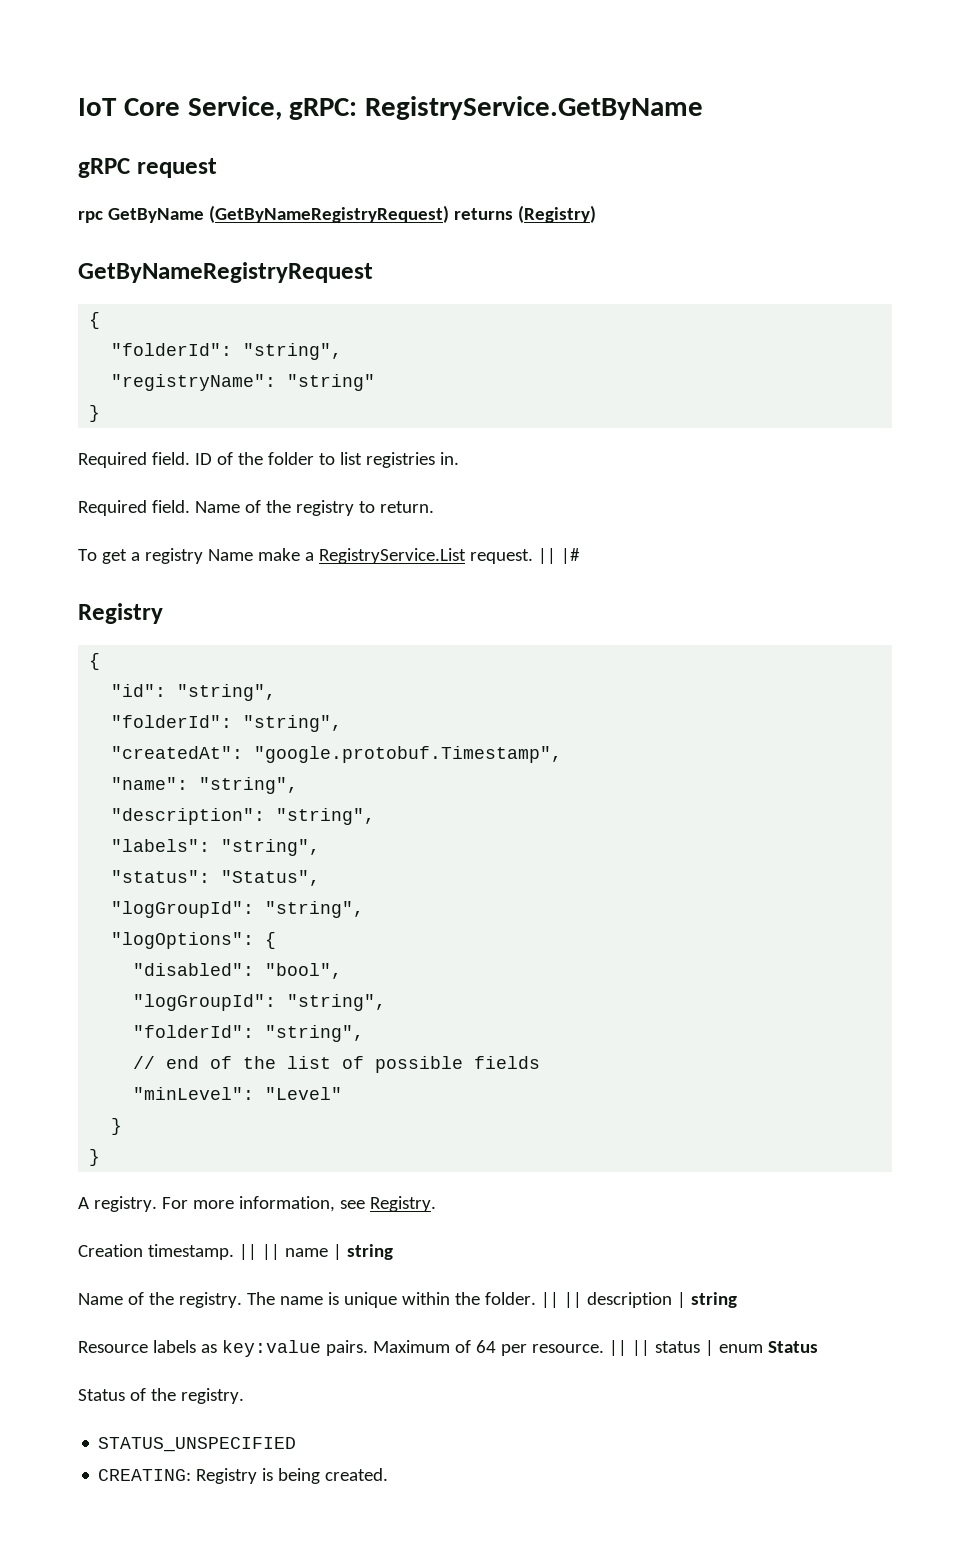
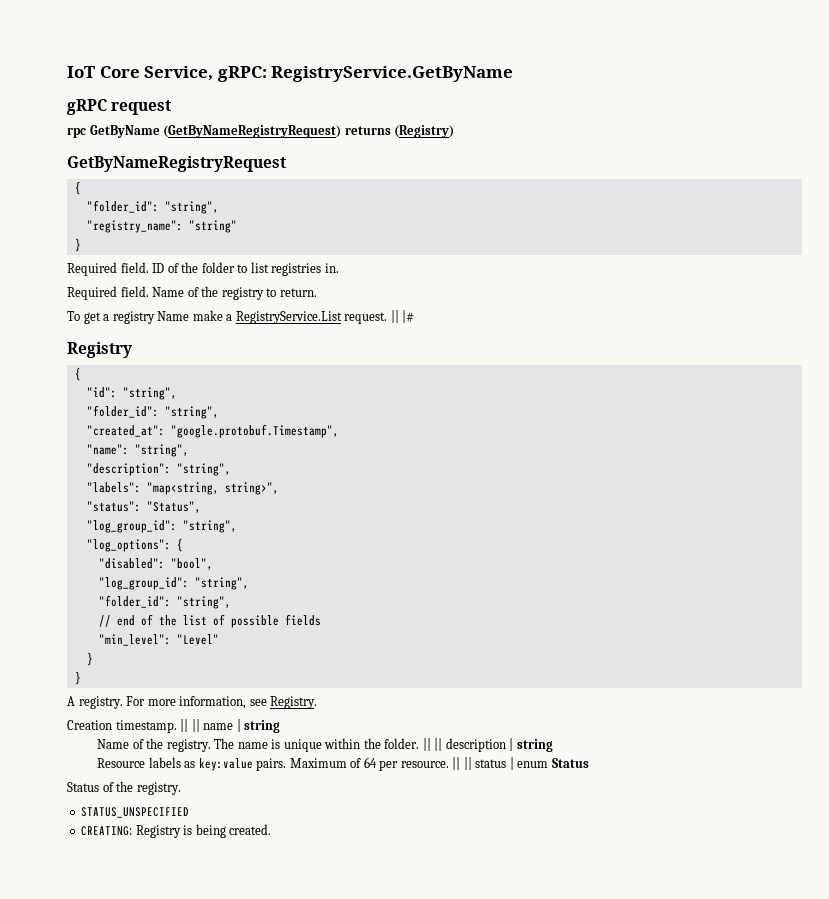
[111,343,343,360] [111,374,277,391] "folderId": "string", // "registryName": -> [86,200,219,214] [86,220,183,233] "folder_id": "string", // "registry_name":
[111,715,343,732] [111,746,244,759] "folderId": "string", // "createdAt": -> [86,405,219,419] [86,425,165,437] "folder_id": "string", // "created_at":
[221,839,321,856] "string", -> [146,482,279,495] "map<string, string>",
[111,901,365,918] [111,932,255,949] "logGroupId": "string", // "logOptions": -> [86,520,237,533] [86,539,171,552] "log_group_id": "string", // "log_options":
[133,994,387,1011] [133,1025,255,1038] "logGroupId": "string", // "folderId": -> [98,577,249,590] [98,595,171,608] "log_group_id": "string", // "folder_id":
[133,1087,255,1100] "minLevel": -> [98,634,171,646] "min_level":

